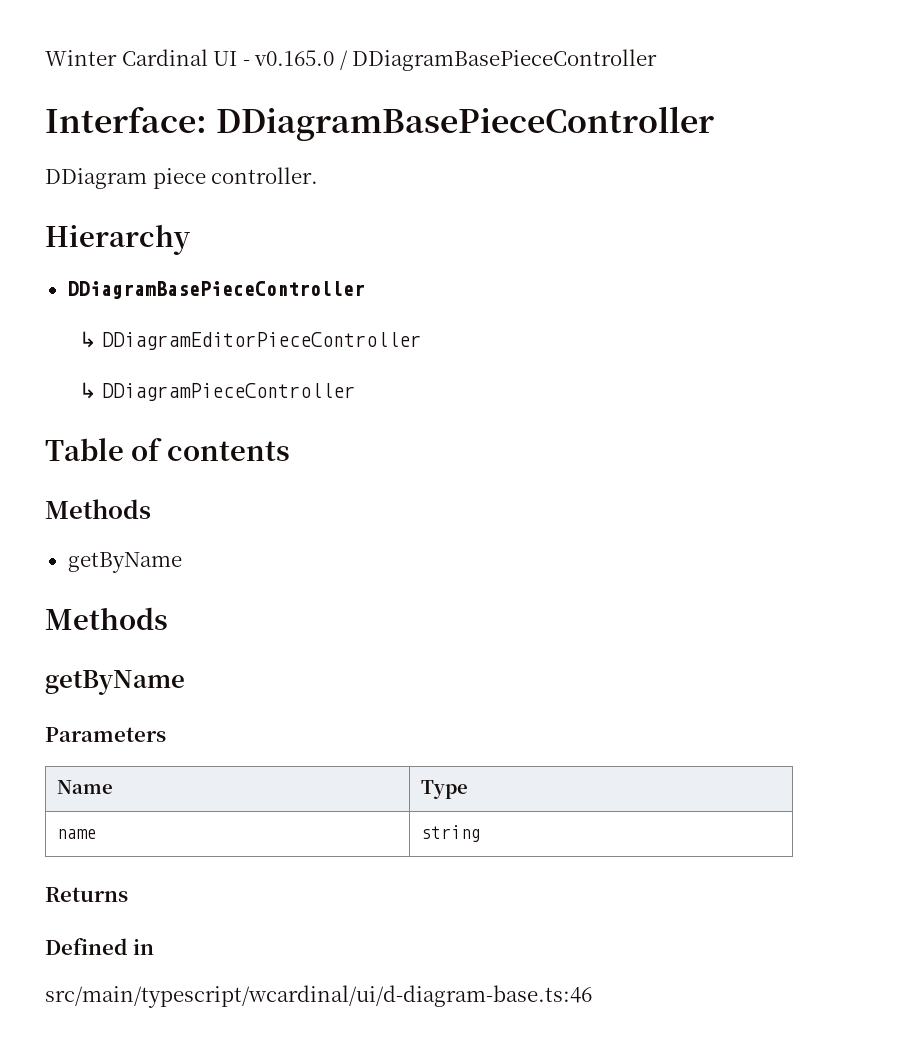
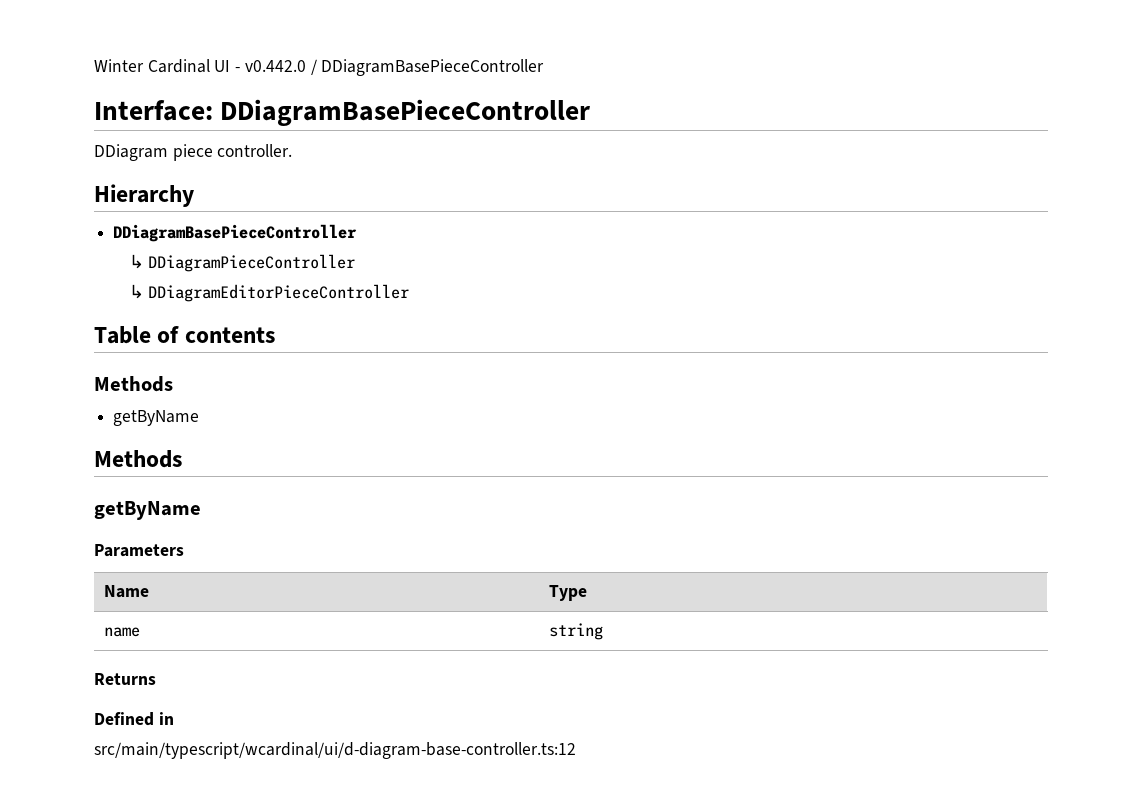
[254,50,335,66] v0.165.0 -> [244,60,306,72] v0.442.0
[102,332,422,350] [78,382,356,401] DDiagramEditorPieceController // ↳ DDiagramPieceController -> [148,254,356,272] [128,284,410,302] DDiagramPieceController // ↳ DDiagramEditorPieceController
[45,985,592,1008] src/main/typescript/wcardinal/ui/d-diagram-base.ts:46 -> [94,742,576,759] src/main/typescript/wcardinal/ui/d-diagram-base-controller.ts:12

